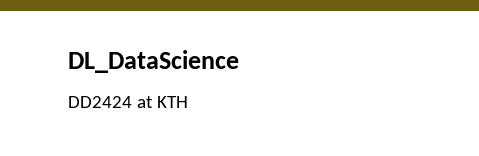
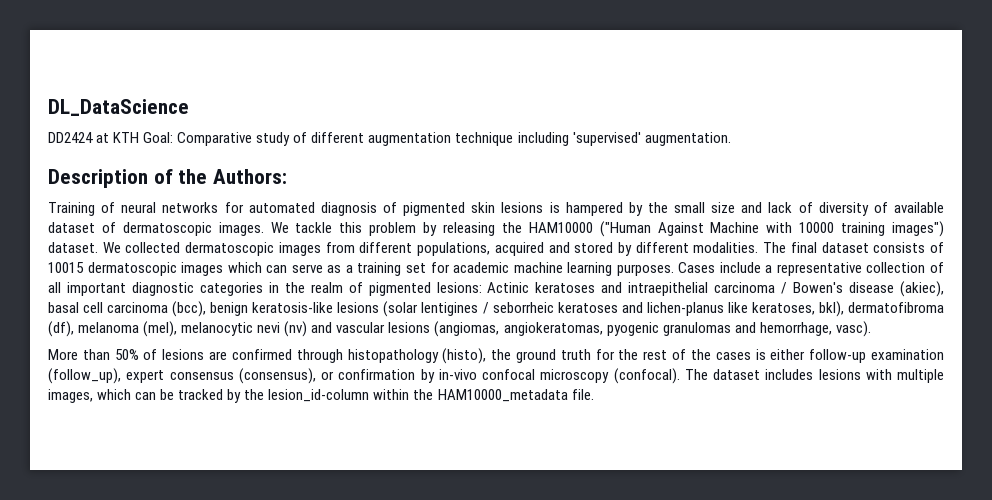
(188, 102) none -> [143,132,731,146] [48,169,288,188] [48,202,944,216] [48,221,945,237] [48,242,944,256] [48,262,944,276] [48,281,945,297] [48,301,944,317] [48,321,871,337] [48,348,945,364] [48,368,944,384] [48,389,594,403] Goal: Comparative study of different augmentation technique including 'supervised' augmentation. // Description of the Authors: // Training of neural networks for automated diagnosis of pigmented skin lesions is hampered by the small size and lack of diversity of available dataset of dermatoscopic images. We tackle this problem by releasing the HAM10000 ("Human Against Machine with 10000 training images") dataset. We collected dermatoscopic images from different populations, acquired and stored by different modalities. The final dataset consists of 10015 dermatoscopic images which can serve as a training set for academic machine learning purposes. Cases include a representative collection of all important diagnostic categories in the realm of pigmented lesions: Actinic keratoses and intraepithelial carcinoma / Bowen's disease (akiec), basal cell carcinoma (bcc), benign keratosis-like lesions (solar lentigines / seborrheic keratoses and lichen-planus like keratoses, bkl), dermatofibroma (df), melanoma (mel), melanocytic nevi (nv) and vascular lesions (angiomas, angiokeratomas, pyogenic granulomas and hemorrhage, vasc). // More than 50% of lesions are confirmed through histopathology (histo), the ground truth for the rest of the cases is either follow-up examination (follow_up), expert consensus (consensus), or confirmation by in-vivo confocal microscopy (confocal). The dataset includes lesions with multiple images, which can be tracked by the lesion_id-column within the HAM10000_metadata file.

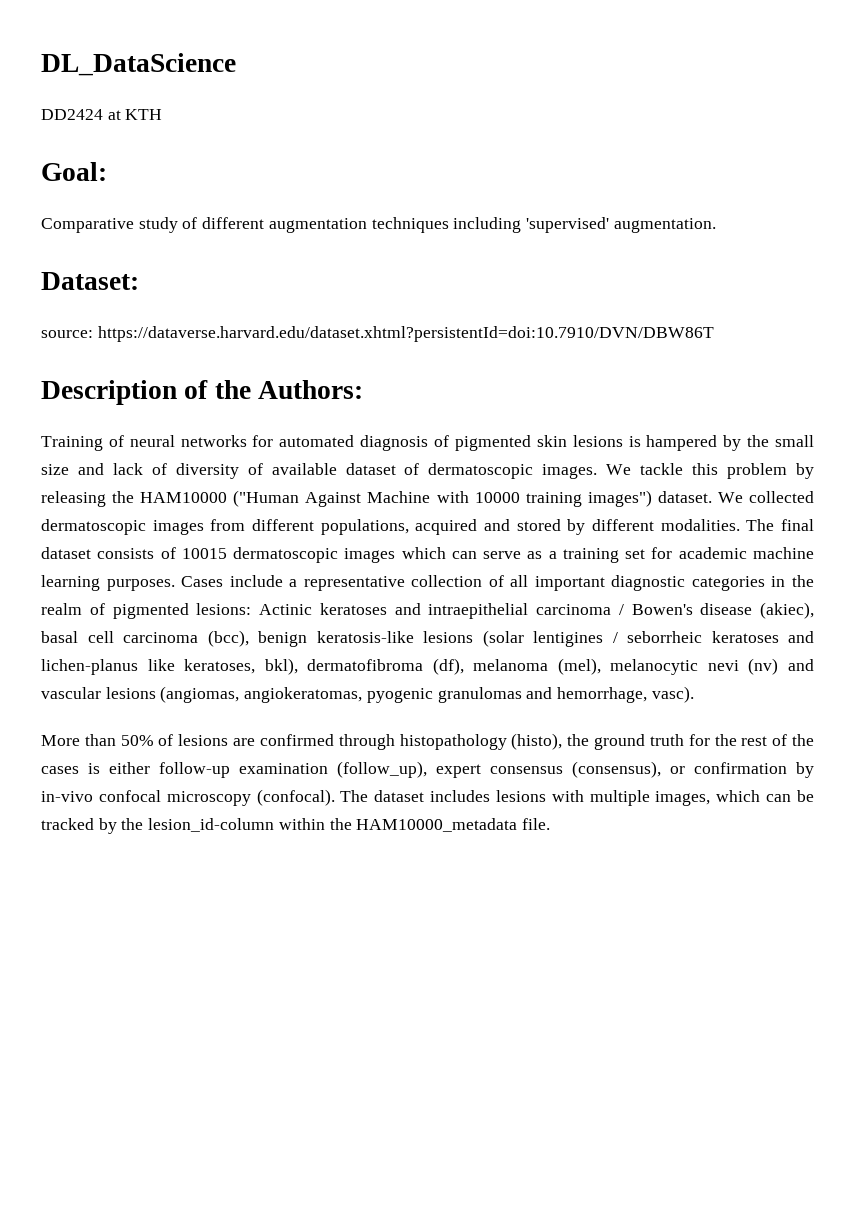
(140, 137) none -> (163, 114) //
(174, 137) none -> (107, 171) //
[455,132,514,146] technique -> [371,217,449,233] techniques
(731, 139) none -> [41,272,139,290] [41,326,714,342] // Dataset: // source: https://dataverse.harvard.edu/dataset.xhtml?persistentId=doi:10.7910/DVN/DBW86T

